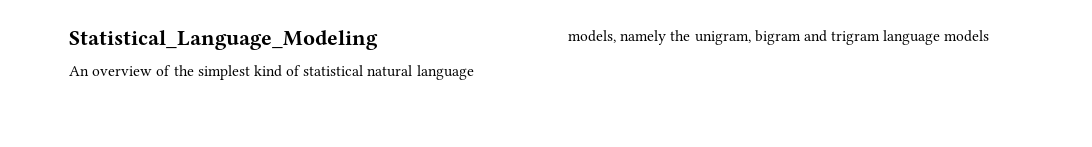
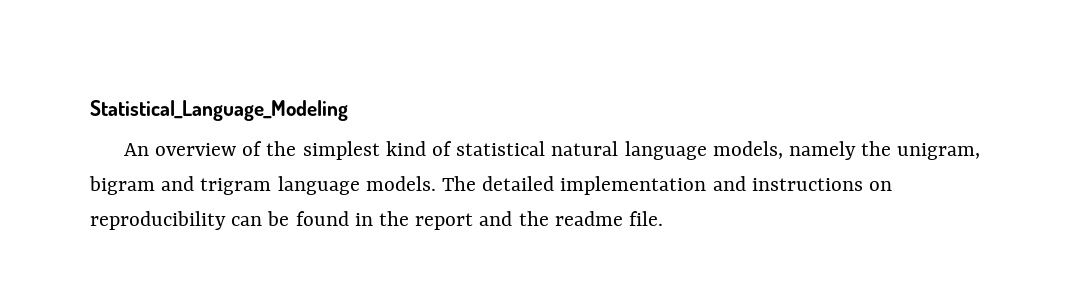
[944,30,990,42] models -> [365,176,893,195] [90,211,664,230] models. The detailed implementation and instructions on reproducibility can be found in the report and the readme file.

